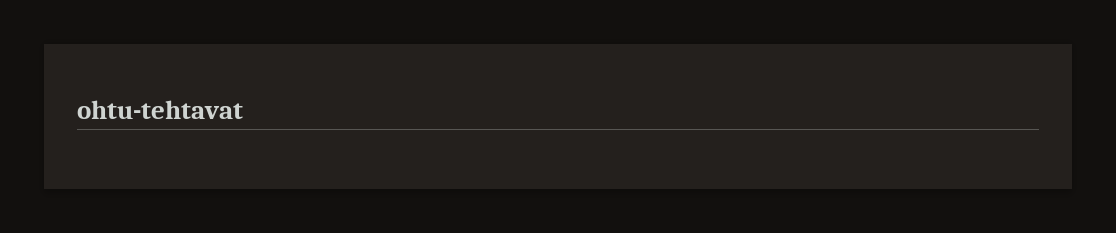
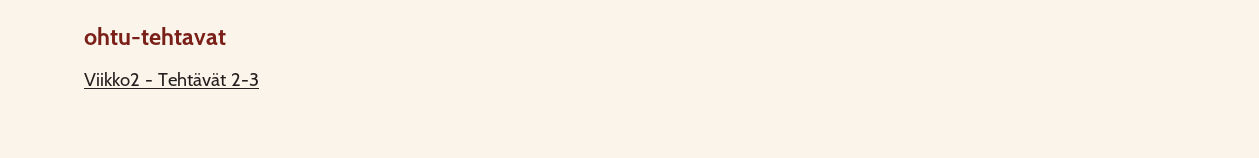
(243, 109) none -> [84,72,259,86] // Viikko2 - Tehtävät 2-3

